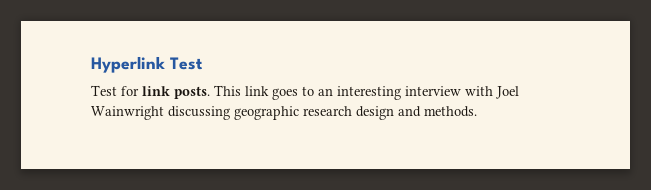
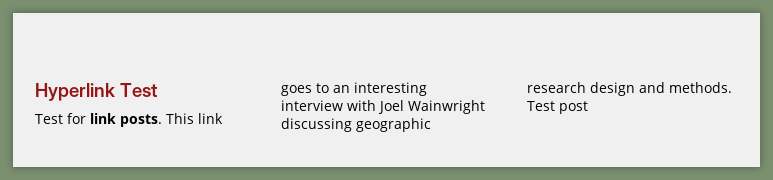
(477, 111) none -> [527,101,588,114] Test post

